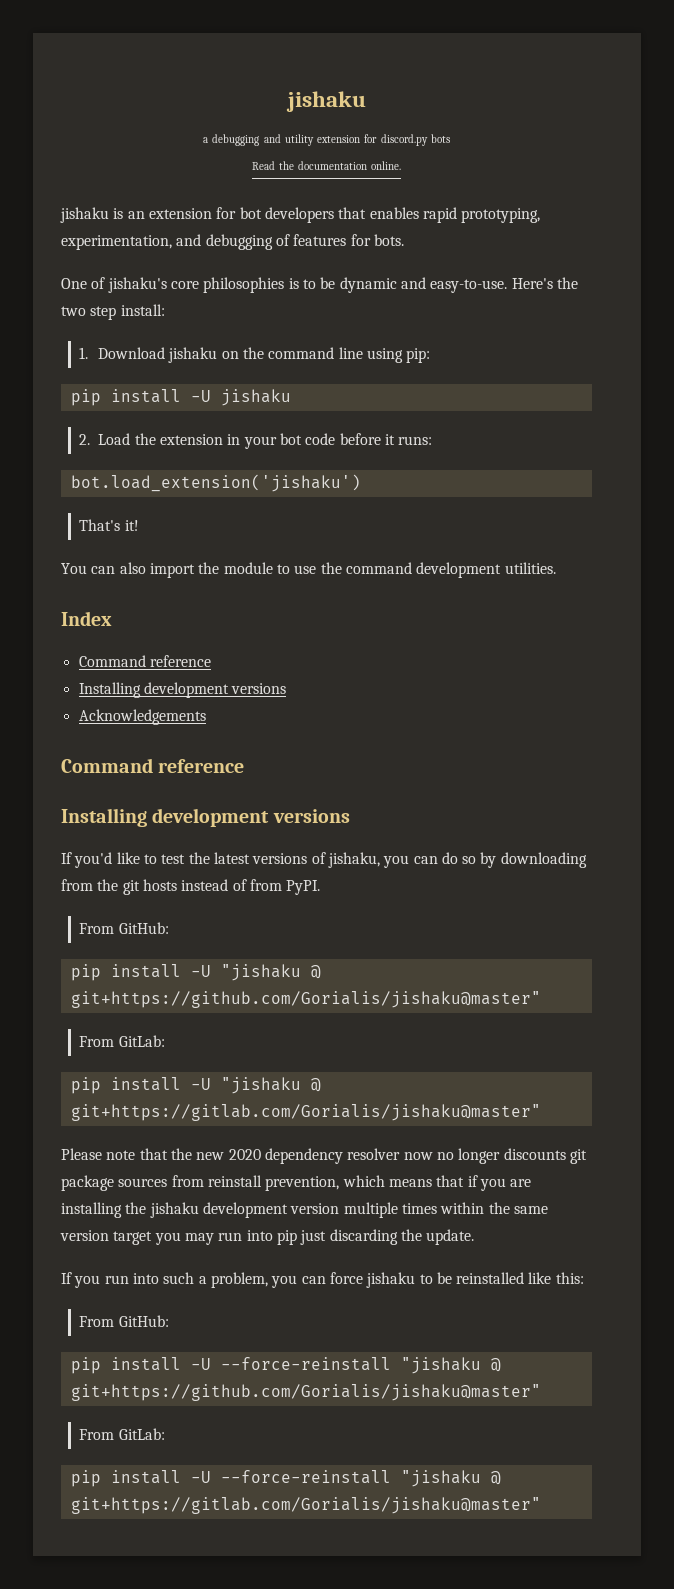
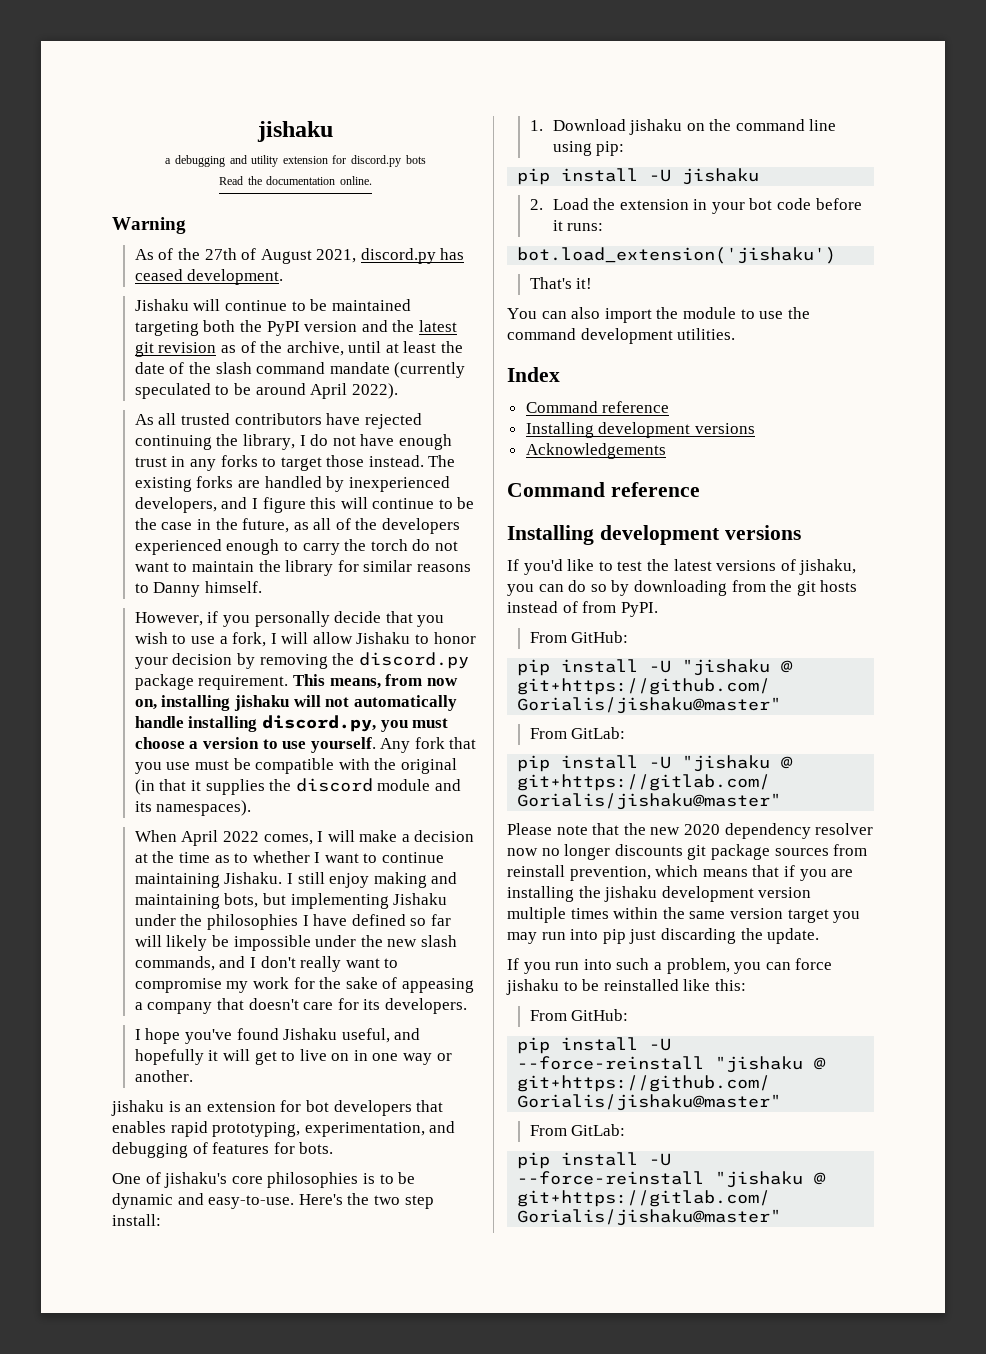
(402, 165) none -> [112,217,186,234] [134,248,465,264] [134,269,284,285] [134,299,411,311] [134,320,457,336] [134,341,464,357] [134,362,466,378] [134,383,398,399] [134,413,422,429] [134,434,452,450] [134,455,456,471] [134,476,450,492] [134,497,475,513] [134,518,461,534] [134,539,458,555] [134,560,471,576] [134,581,262,597] [134,611,445,627] [134,632,476,647] [134,652,469,669] [134,674,458,690] [134,695,457,711] [134,715,449,732] [134,737,477,753] [134,758,457,774] [134,778,461,795] [134,800,252,816] [134,830,475,846] [134,851,445,863] [134,872,458,888] [134,893,448,909] [134,914,451,930] [134,935,457,951] [134,956,399,972] [134,977,474,993] [134,998,467,1014] [134,1028,421,1044] [134,1049,452,1065] [134,1070,193,1082] // Warning // As of the 27th of August 2021, discord.py has ceased development. // Jishaku will continue to be maintained targeting both the PyPI version and the latest git revision as of the archive, until at least the date of the slash command mandate (currently speculated to be around April 2022). // As all trusted contributors have rejected continuing the library, I do not have enough trust in any forks to target those instead. The existing forks are handled by inexperienced developers, and I figure this will continue to be the case in the future, as all of the developers experienced enough to carry the torch do not want to maintain the library for similar reasons to Danny himself. // However, if you personally decide that you wish to use a fork, I will allow Jishaku to honor your decision by removing the discord.py package requirement. This means, from now on, installing jishaku will not automatically handle installing discord.py, you must choose a version to use yourself. Any fork that you use must be compatible with the original (in that it supplies the discord module and its namespaces). // When April 2022 comes, I will make a decision at the time as to whether I want to continue maintaining Jishaku. I still enjoy making and maintaining bots, but implementing Jishaku under the philosophies I have defined so far will likely be impossible under the new slash commands, and I don't really want to compromise my work for the sake of appeasing a company that doesn't care for its developers. // I hope you've found Jishaku useful, and hopefully it will get to live on in one way or another.

